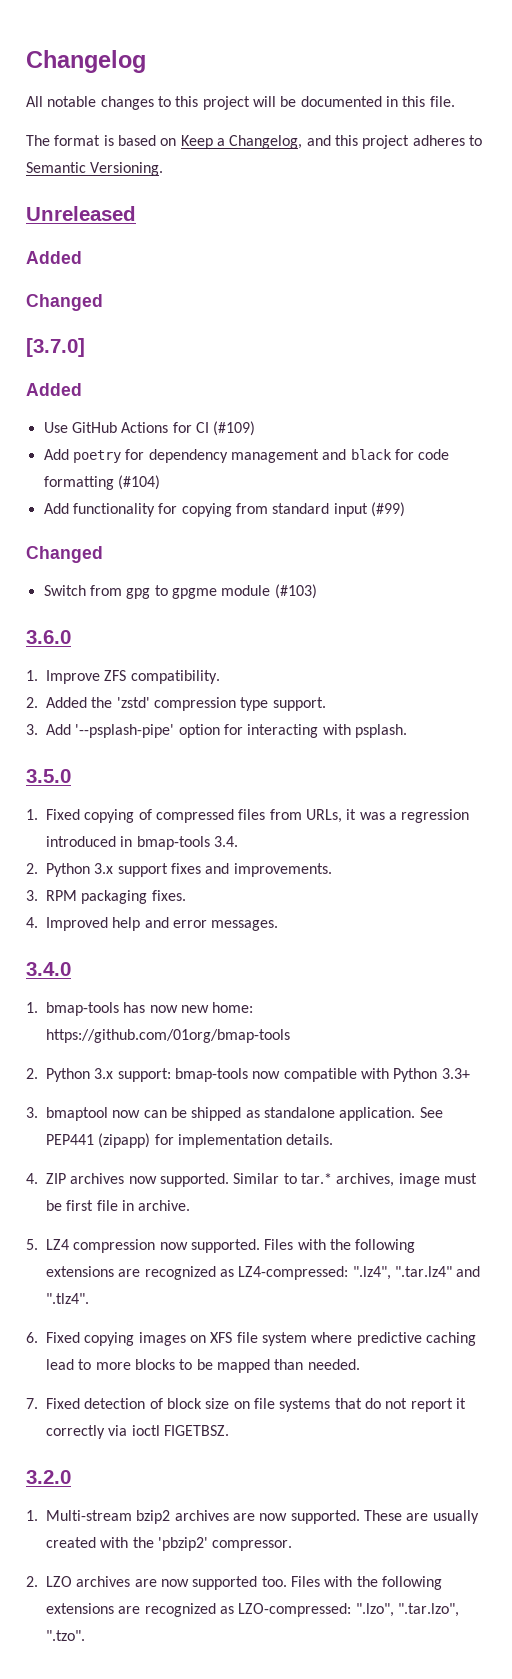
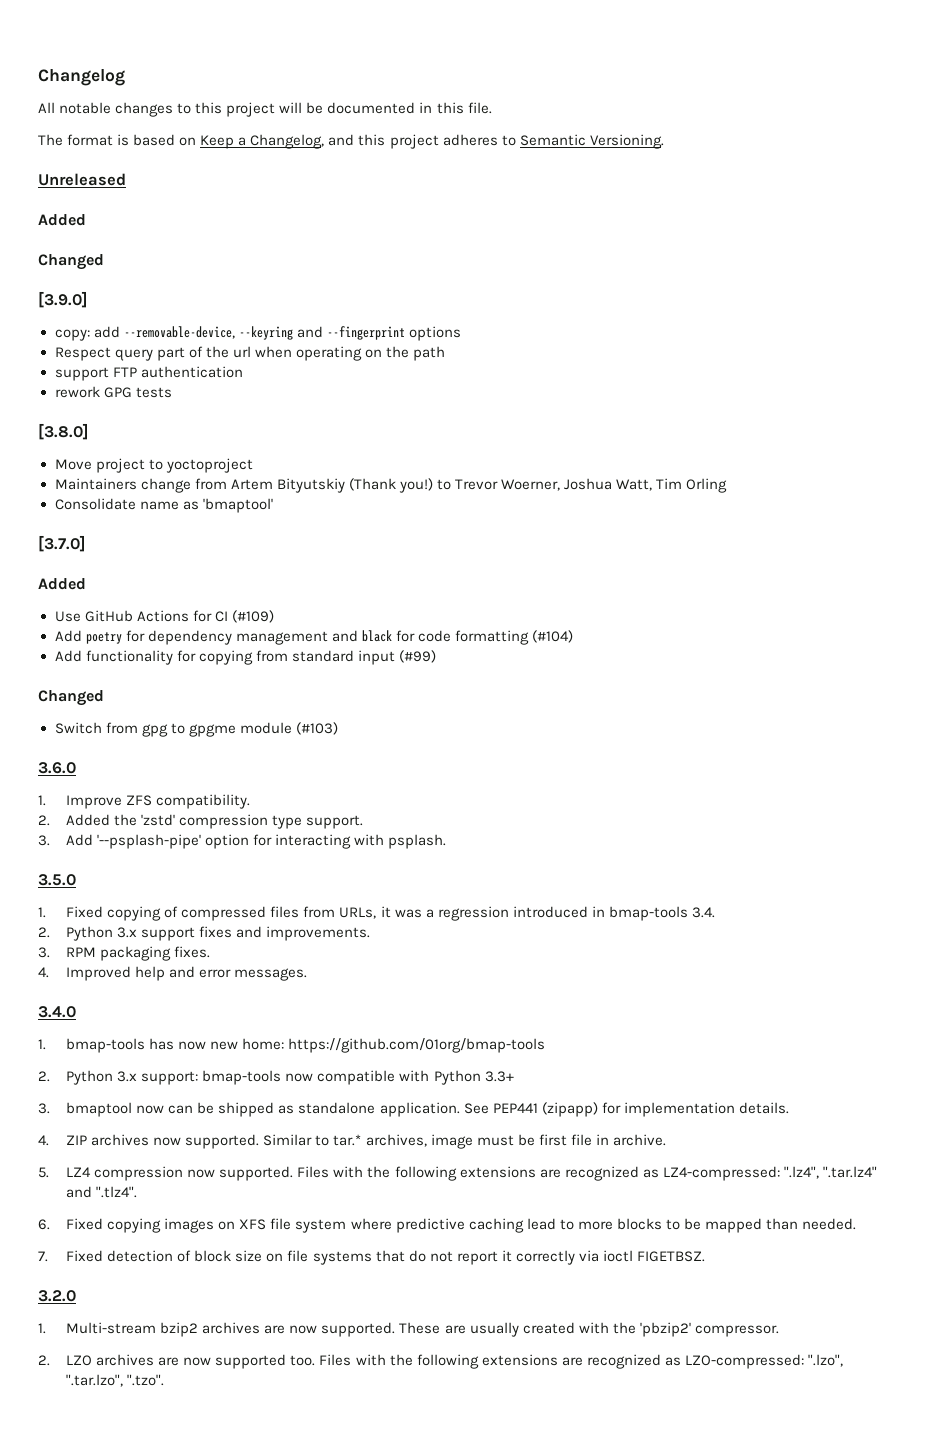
(103, 302) none -> [38,291,88,308] [54,326,461,341] [54,346,446,361] [54,366,243,381] [54,386,172,398] [38,423,89,440] [54,458,253,473] [54,478,728,493] [54,498,273,513] // [3.9.0] // copy: add --removable-device, --keyring and --fingerprint options // Respect query part of the url when operating on the path // support FTP authentication // rework GPG tests // [3.8.0] // Move project to yoctoproject // Maintainers change from Artem Bityutskiy (Thank you!) to Trevor Woerner, Joshua Watt, Tim Orling // Consolidate name as 'bmaptool'

